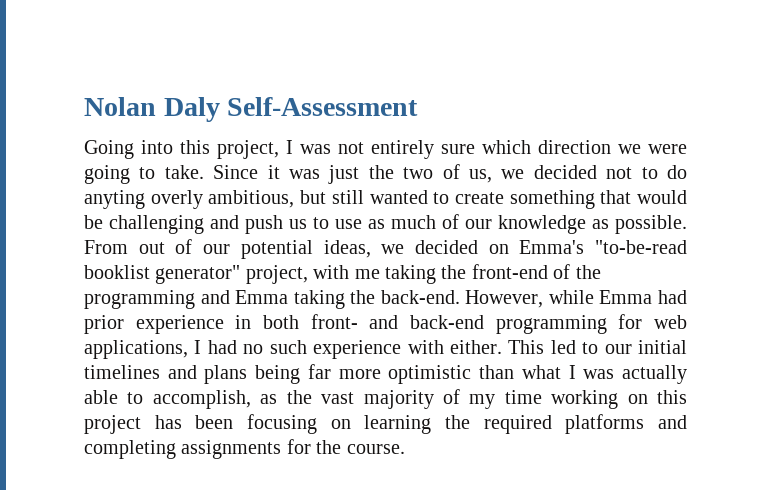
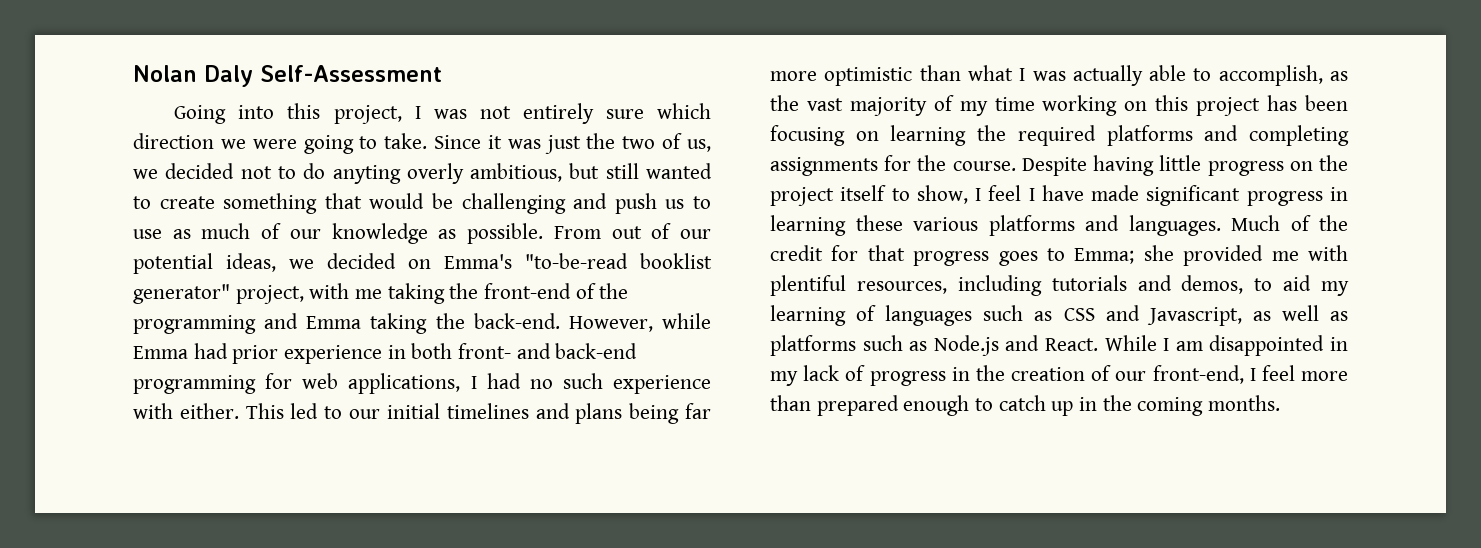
(405, 449) none -> [1021,155,1348,176] [770,185,1348,206] [770,215,1348,236] [770,245,1348,266] [770,275,1349,296] [770,305,1348,326] [770,335,1348,356] [770,365,1348,386] [770,395,1281,416] Despite having little progress on the project itself to show, I feel I have made significant progress in learning these various platforms and languages. Much of the credit for that progress goes to Emma; she provided me with plentiful resources, including tutorials and demos, to aid my learning of languages such as CSS and Javascript, as well as platforms such as Node.js and React. While I am disappointed in my lack of progress in the creation of our front-end, I feel more than prepared enough to catch up in the coming months.

